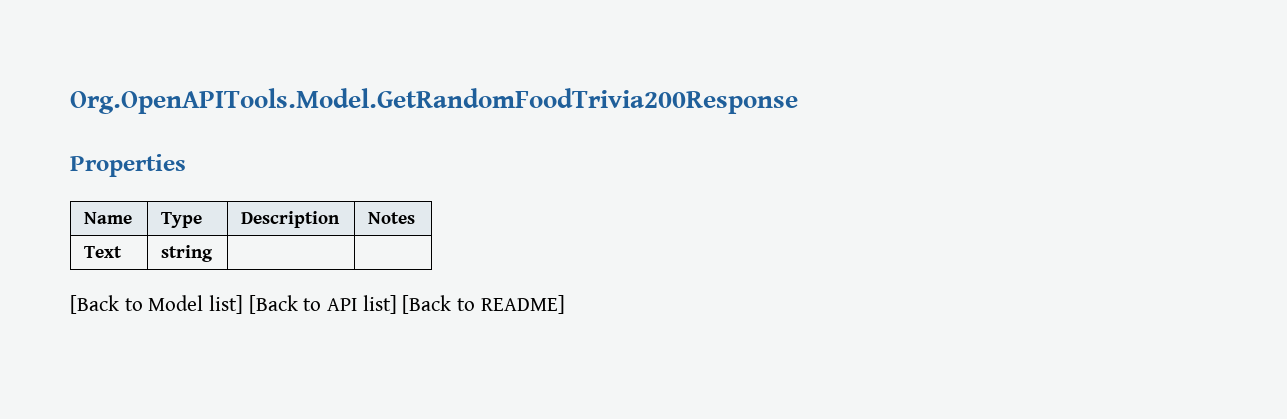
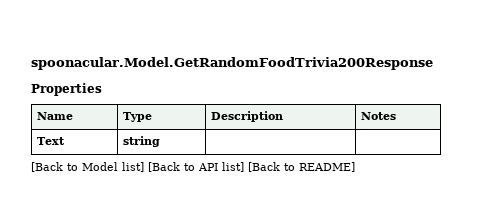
[70,88,798,114] Org.OpenAPITools.Model.GetRandomFoodTrivia200Response -> [31,57,433,70] spoonacular.Model.GetRandomFoodTrivia200Response

